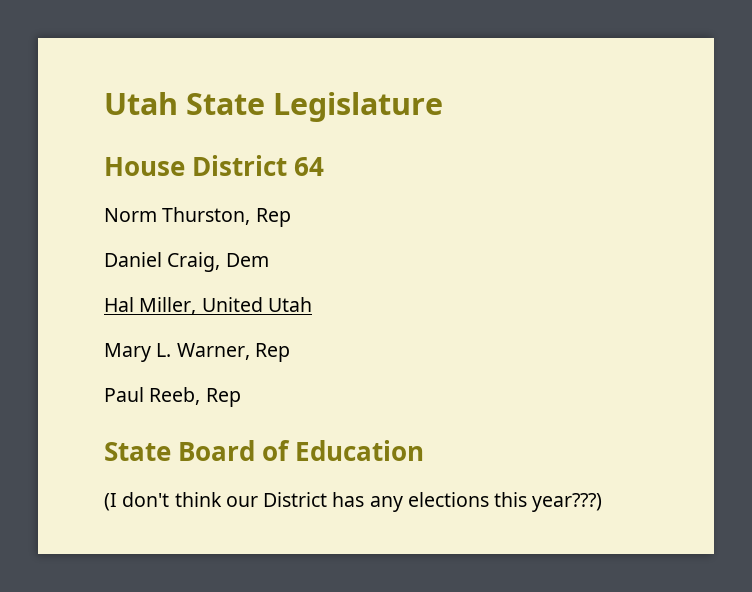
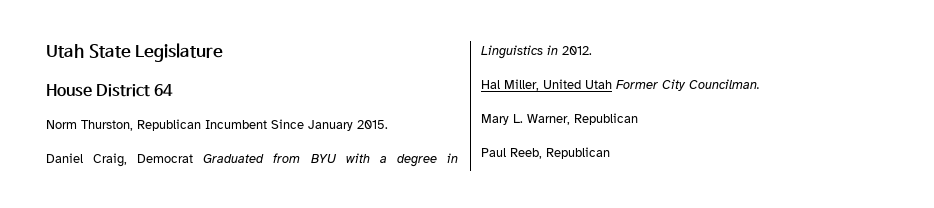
[255,208,291,227] [104,252,269,272] Rep // Daniel Craig, Dem -> [137,119,388,131] [46,153,458,167] [481,45,592,59] Republican Incumbent Since January 2015. // Daniel Craig, Democrat Graduated from BYU with a degree in Linguistics in 2012.
(312, 304) none -> [616,79,760,91] Former City Councilman.
[254,343,290,362] Rep -> [574,113,638,125] Republican
[205,388,241,407] [104,440,425,461] [104,492,603,512] Rep // State Board of Education // (I don't think our District has any elections this year???) -> [546,147,610,159] Republican

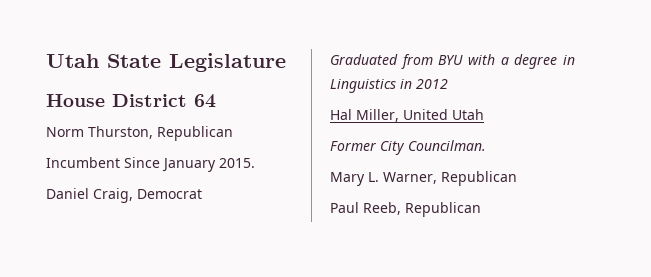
(201, 125) none -> (233, 133) //
(194, 158) none -> (202, 194) //
[562,46,592,55] 2012. -> [416,79,448,89] 2012
(612, 84) none -> (484, 114) //

